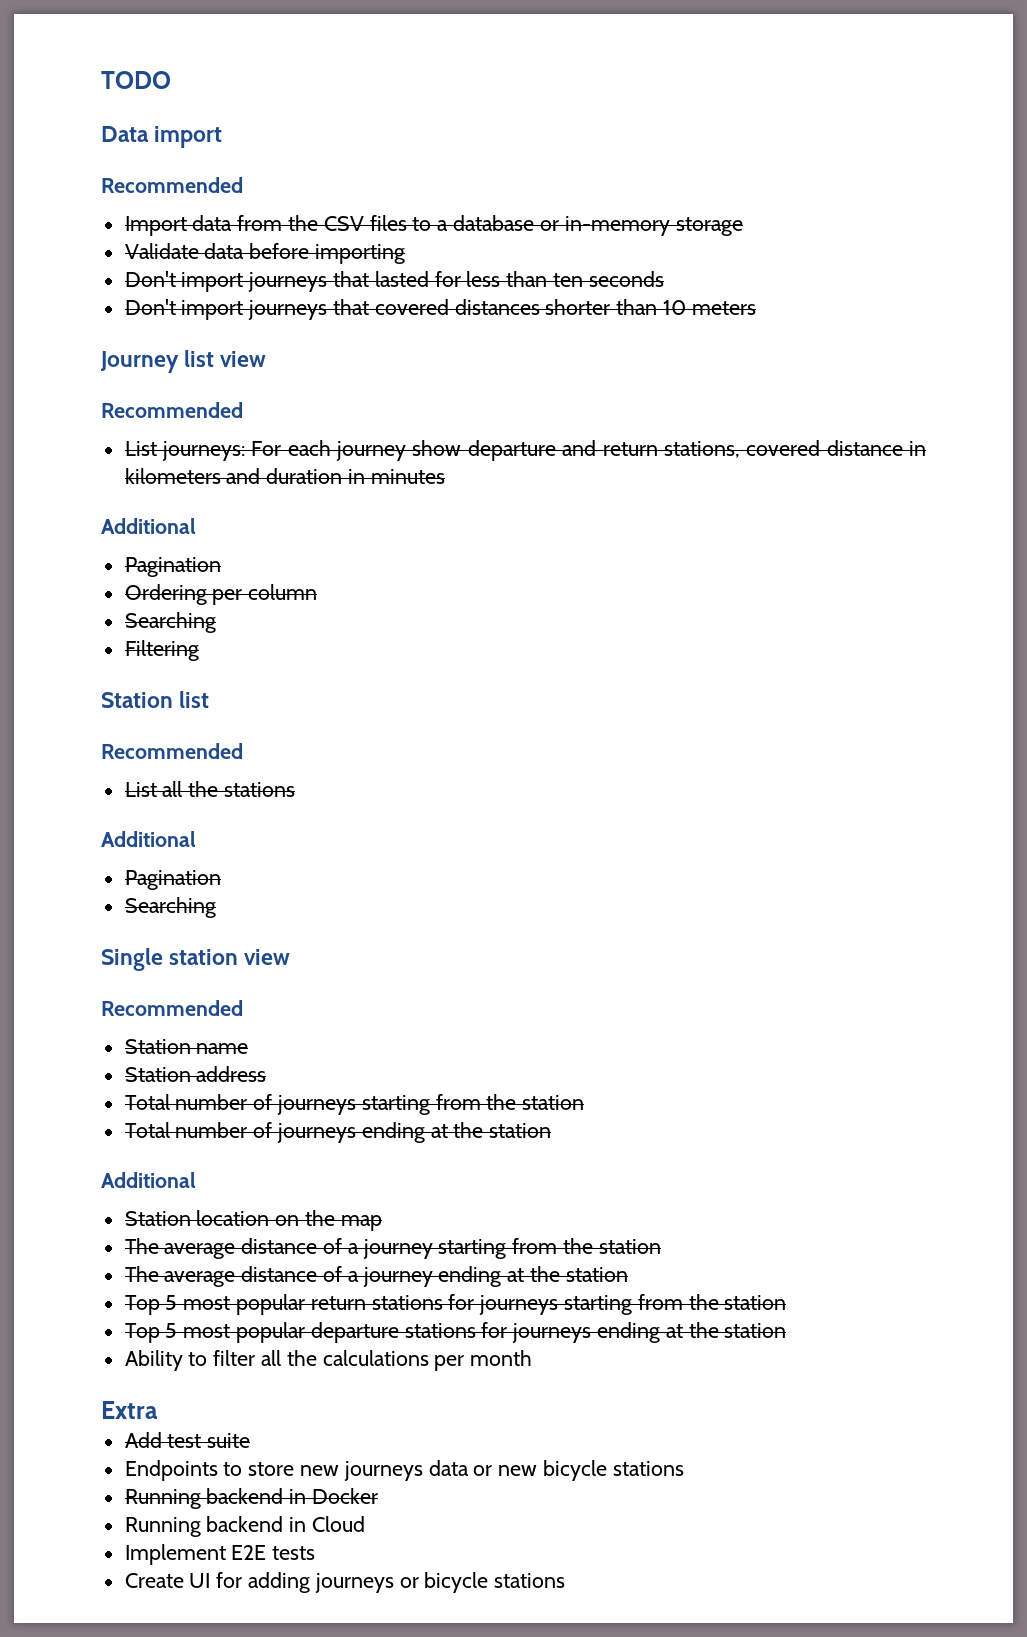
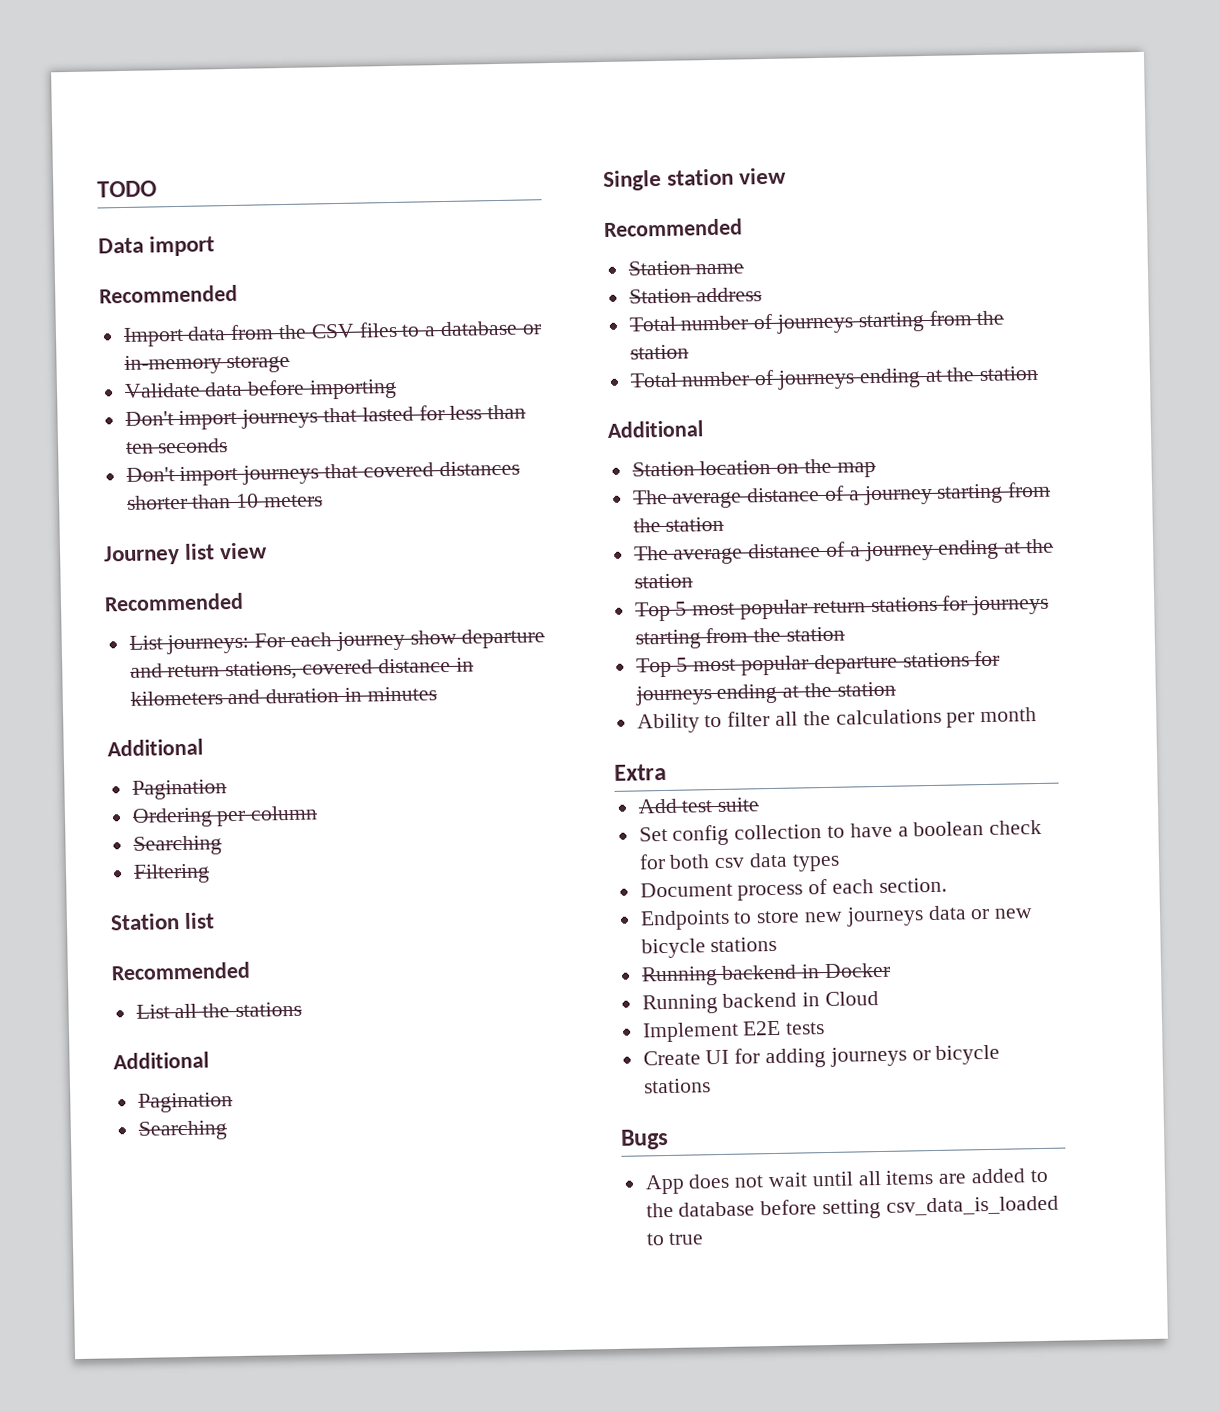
(251, 1440) none -> [638,819,1043,846] [638,852,840,872] [639,877,947,901] // Set config collection to have a boolean check for both csv data types // Document process of each section.
(566, 1580) none -> [620,1128,669,1150] [644,1168,1048,1195] [645,1195,1059,1220] [645,1232,705,1246] // Bugs // App does not wait until all items are added to the database before setting csv_data_is_loaded to true

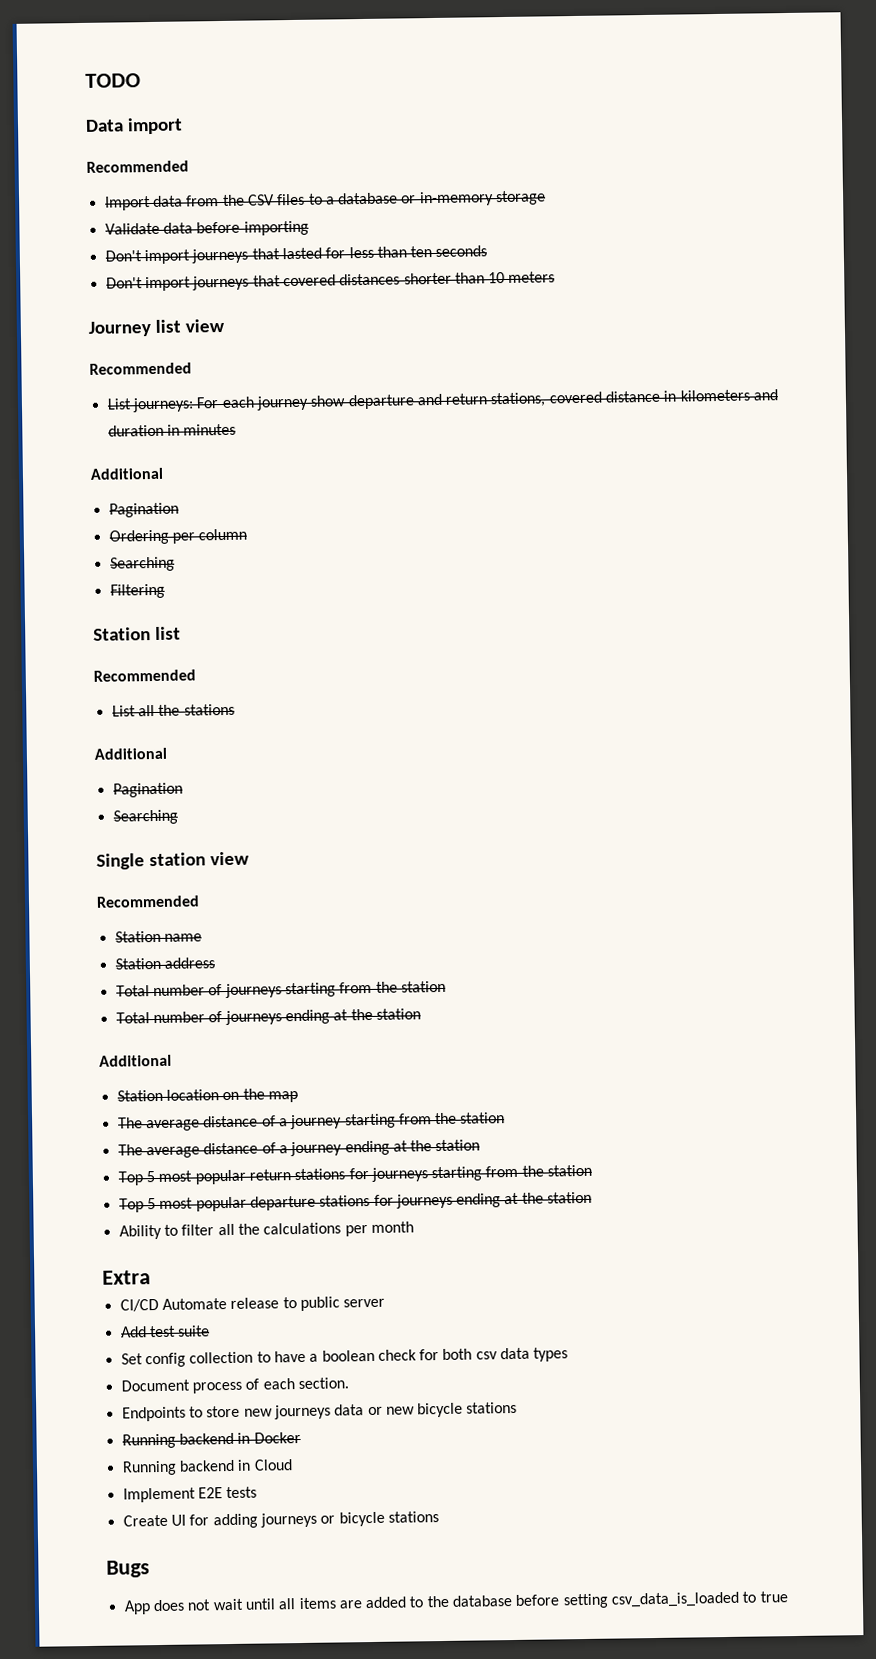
(667, 772) none -> [119,1296,386,1312] // CI/CD Automate release to public server

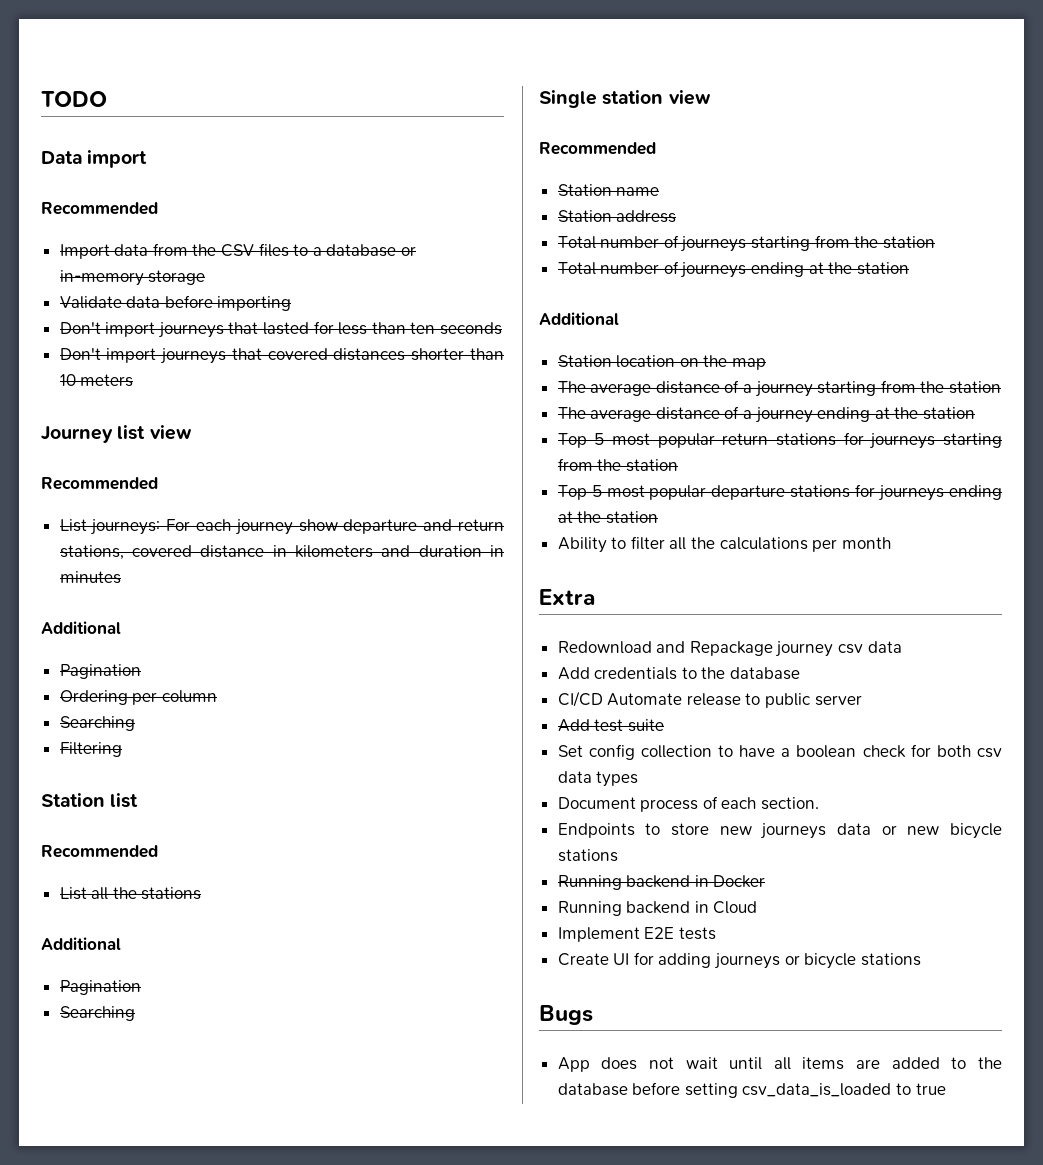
(151, 1277) none -> [557,641,902,657] [557,667,801,680] // Redownload and Repackage journey csv data // Add credentials to the database

